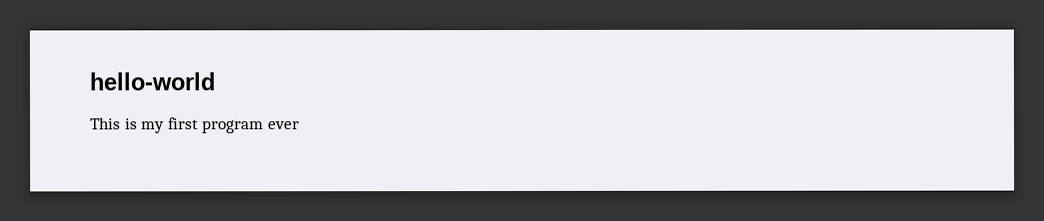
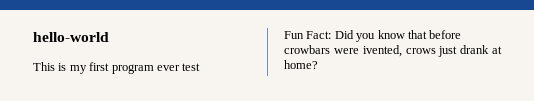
(300, 125) none -> [182,63,201,71] [284,30,462,42] [284,45,502,57] [284,60,318,69] test // Fun Fact: Did you know that before crowbars were ivented, crows just drank at home?

